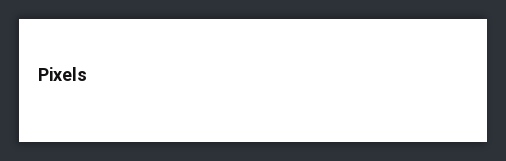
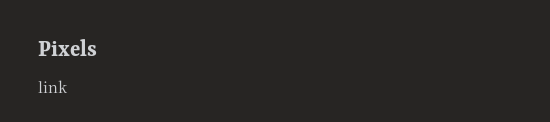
(87, 74) none -> [38,80,68,93] // link

